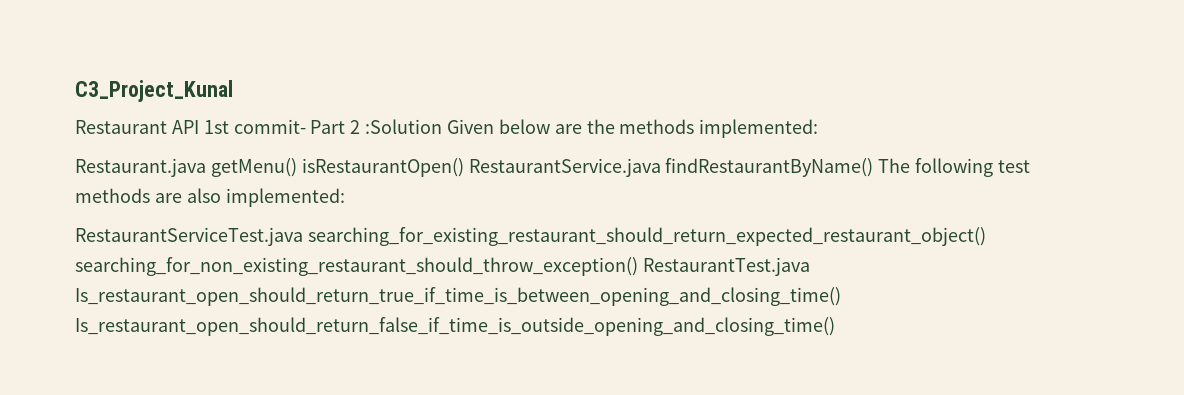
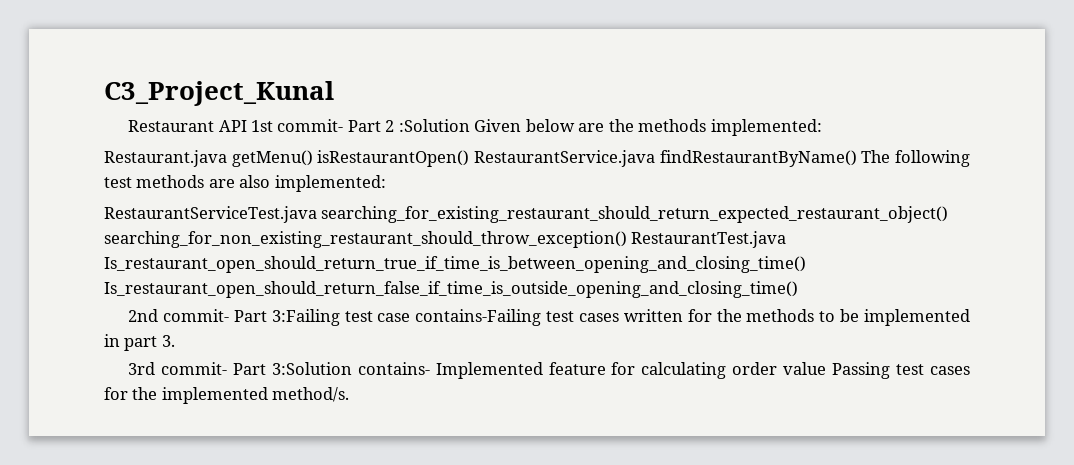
(835, 326) none -> [128,309,970,326] [104,334,175,351] [128,362,971,379] [104,387,350,404] // 2nd commit- Part 3:Failing test case contains-Failing test cases written for the methods to be implemented in part 3. // 3rd commit- Part 3:Solution contains- Implemented feature for calculating order value Passing test cases for the implemented method/s.

